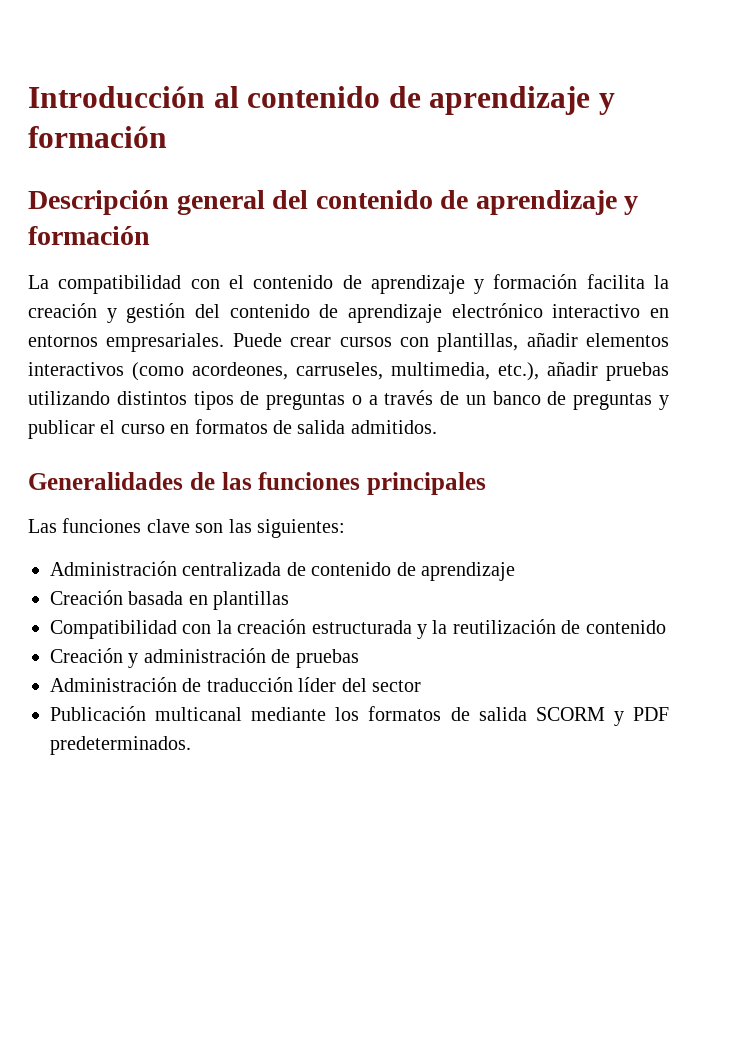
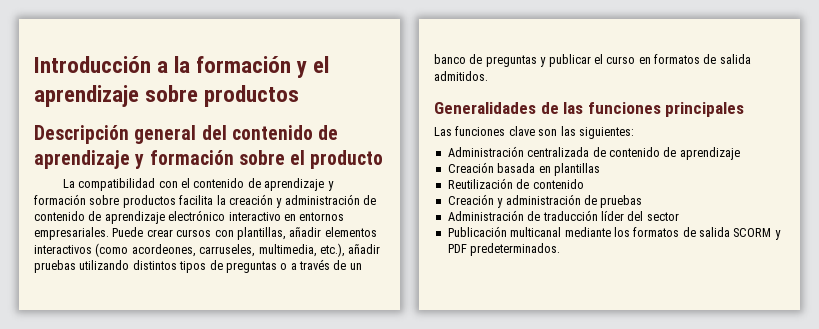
[213,86,615,115] [28,126,167,148] al contenido de aprendizaje y formación -> [157,56,330,78] [34,85,300,107] a la formación y el aprendizaje sobre productos
(150, 235) none -> [238,150,384,169] sobre el producto
(578, 281) none -> [89,195,176,208] sobre productos
[126,303,220,323] gestión del -> [284,194,376,205] administración de
[50,619,556,639] Compatibilidad con la creación estructurada y la reutilización -> [447,178,513,189] Reutilización

